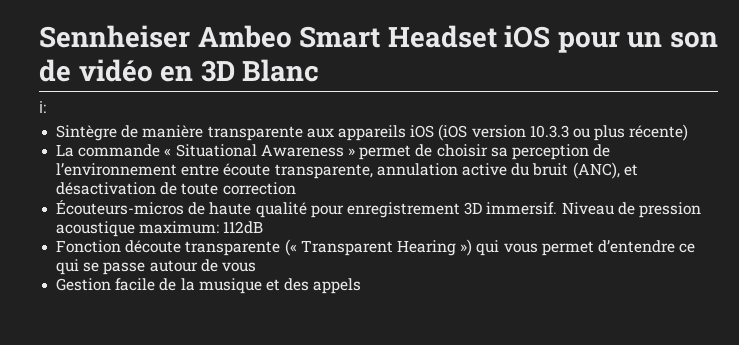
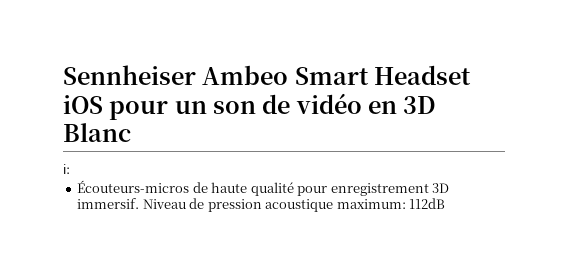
[56,124,689,141] [56,144,611,160] [56,162,638,179] [56,182,296,195] // Sintègre de manière transparente aux appareils iOS (iOS version 10.3.3 ou plus récente) // La commande « Situational Awareness » permet de choisir sa perception de l’environnement entre écoute transparente, annulation active du bruit (ANC), et désactivation de toute correction -> (70, 169) none
[56,239,696,256] [56,259,256,275] [56,278,362,294] // Fonction découte transparente (« Transparent Hearing ») qui vous permet d’entendre ce qui se passe autour de vous // Gestion facile de la musique et des appels -> (446, 203) none

